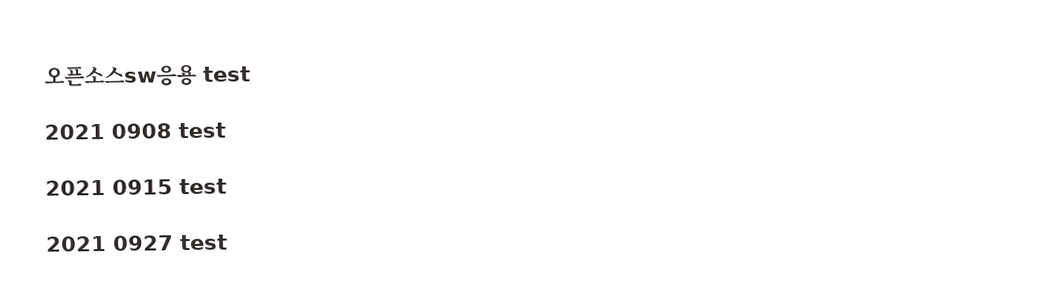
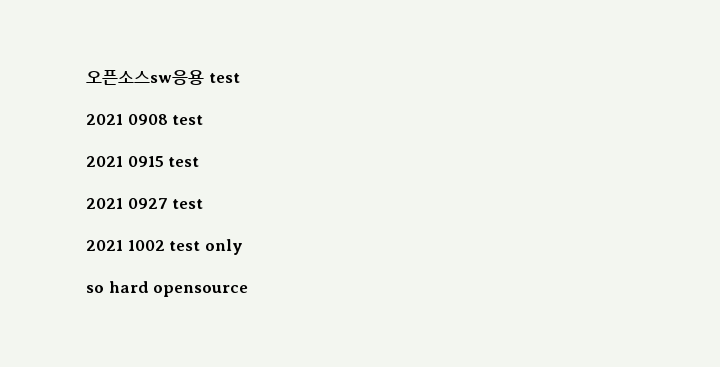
(228, 242) none -> [86,239,243,255] [86,281,249,297] // 2021 1002 test only // so hard opensource

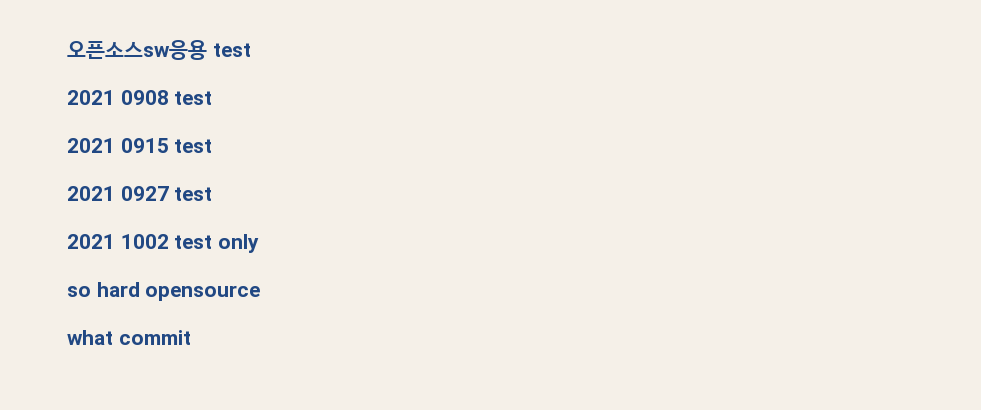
(249, 291) none -> [67,330,191,345] // what commit

